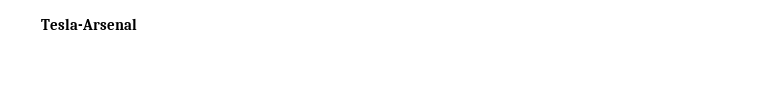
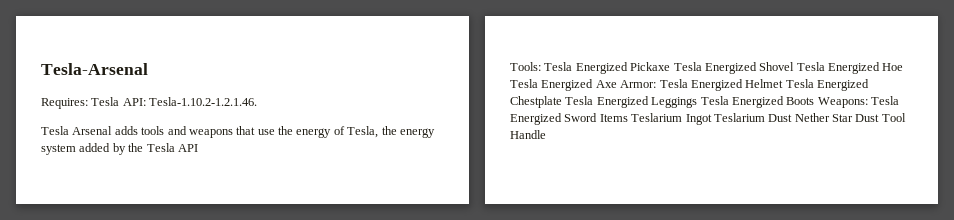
(137, 24) none -> [41,97,258,109] [41,126,435,138] [41,143,198,155] [510,62,904,74] [510,79,869,91] [510,96,899,108] [510,113,906,125] [510,130,546,139] // Requires: Tesla API: Tesla-1.10.2-1.2.1.46. // Tesla Arsenal adds tools and weapons that use the energy of Tesla, the energy system added by the Tesla API // Tools: Tesla Energized Pickaxe Tesla Energized Shovel Tesla Energized Hoe Tesla Energized Axe Armor: Tesla Energized Helmet Tesla Energized Chestplate Tesla Energized Leggings Tesla Energized Boots Weapons: Tesla Energized Sword Items Teslarium Ingot Teslarium Dust Nether Star Dust Tool Handle

